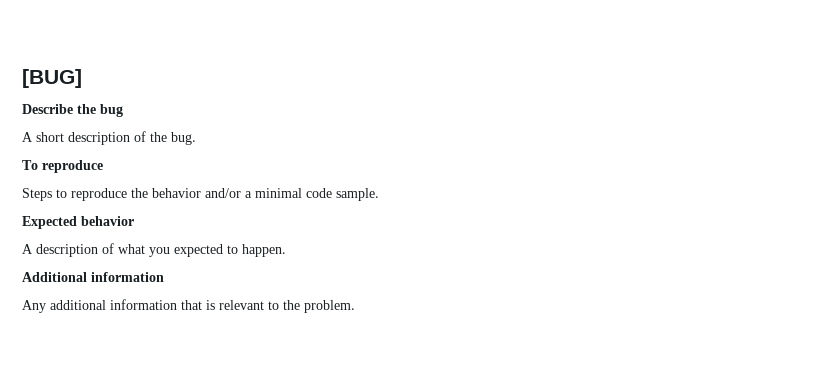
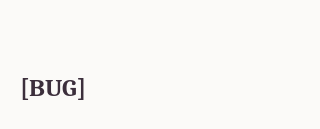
[22,104,123,117] [22,131,196,145] [22,160,103,173] [22,188,379,201] [22,216,134,229] [22,243,286,257] [22,272,164,282] [22,299,355,313] // Describe the bug // A short description of the bug. // To reproduce // Steps to reproduce the behavior and/or a minimal code sample. // Expected behavior // A description of what you expected to happen. // Additional information // Any additional information that is relevant to the problem. -> (86, 89) none

